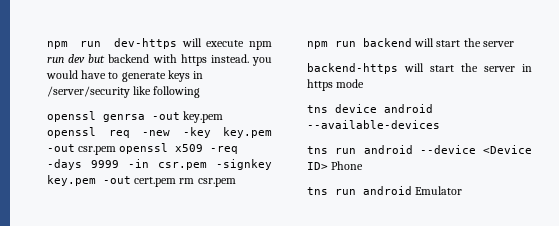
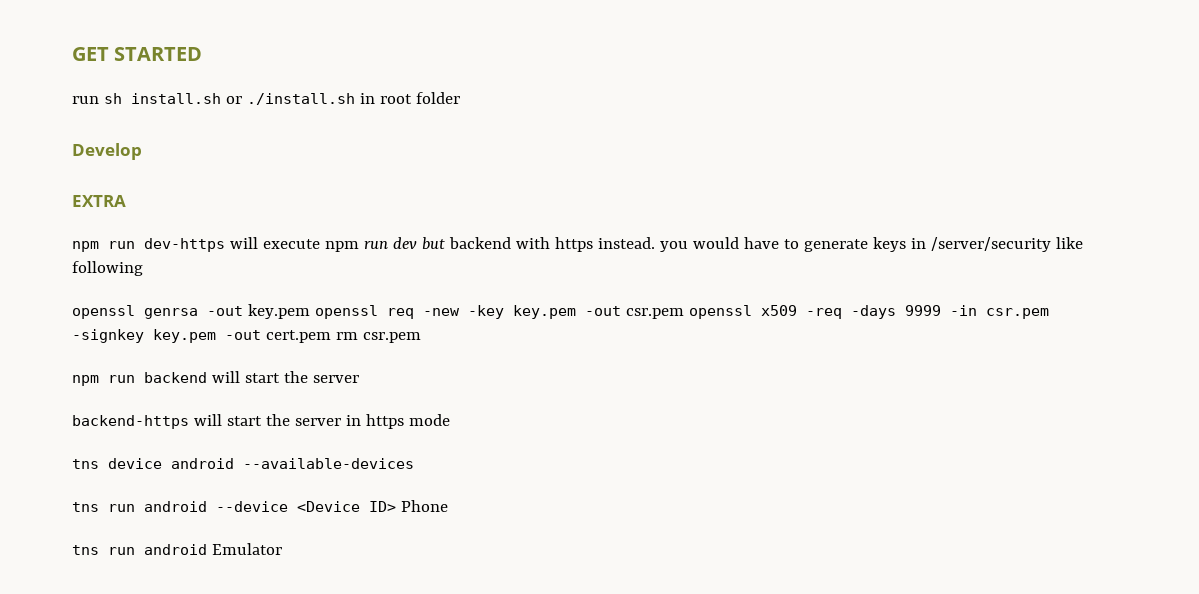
(47, 45) none -> [72,47,203,61] [72,92,460,105] [72,143,142,160] [72,195,126,207] GET STARTED // run sh install.sh or ./install.sh in root folder // Develop // EXTRA //

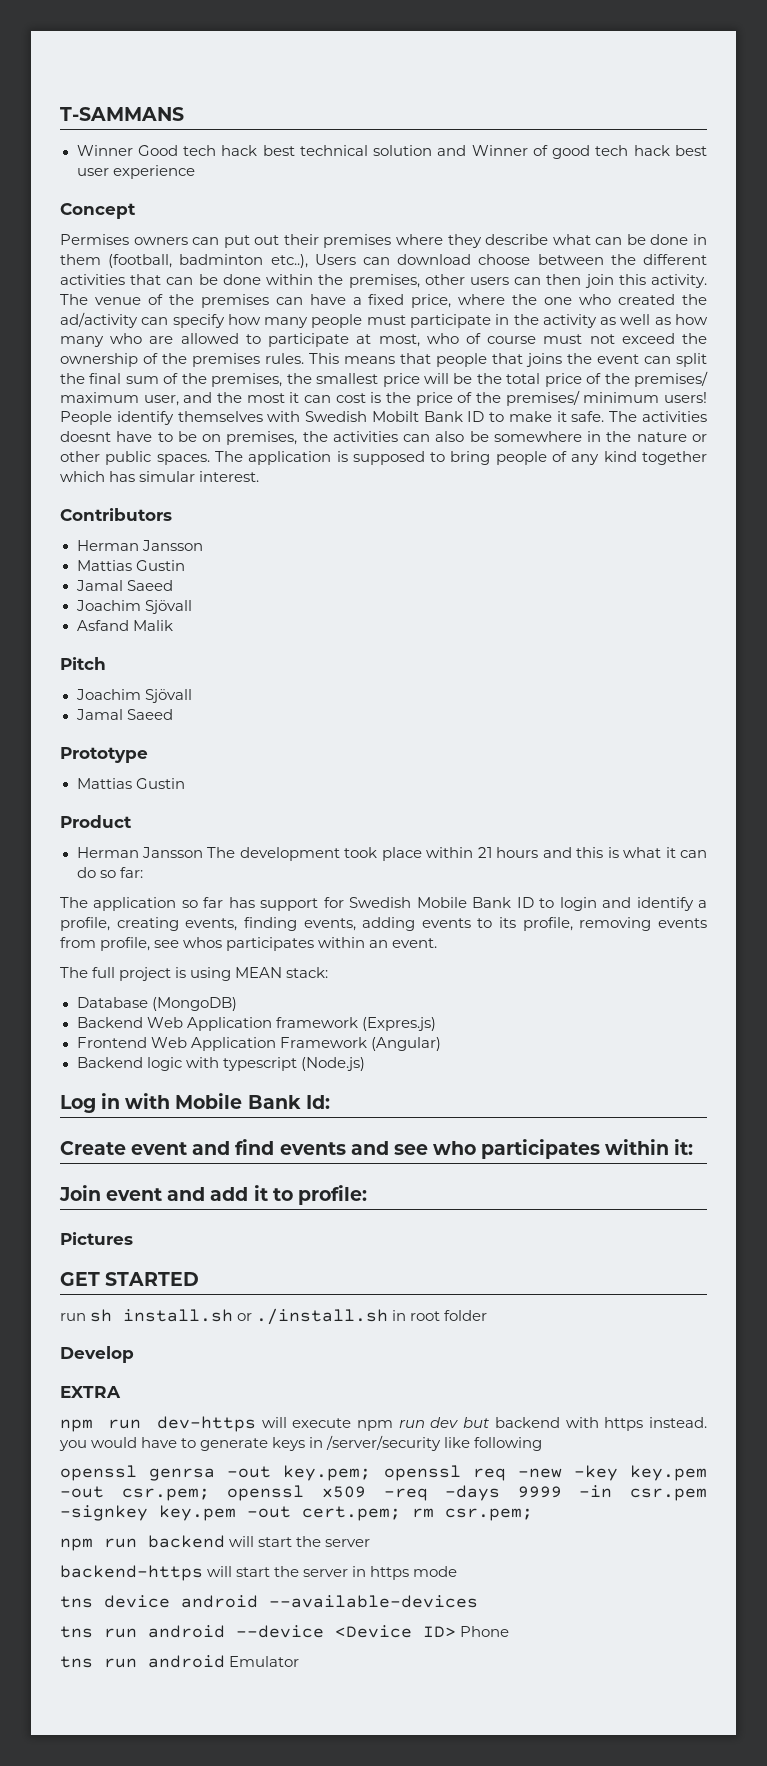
(72, 54) none -> [60,107,184,121] [76,145,707,159] [76,165,195,179] [60,203,136,219] [60,234,707,248] [60,254,707,268] [60,274,707,288] [60,294,707,308] [60,312,709,328] [60,333,707,347] [60,353,707,367] [60,371,708,387] [60,390,707,406] [60,411,707,425] [60,431,707,445] [60,451,707,465] [60,471,260,482] [60,508,172,521] [76,540,203,551] [76,560,185,571] [75,580,173,591] [75,600,192,614] [76,620,173,631] [60,657,106,670] [75,689,192,703] [75,709,173,720] [60,747,148,763] [76,778,185,789] [60,815,132,828] [76,847,707,861] [76,867,143,878] [60,897,707,911] [60,917,707,931] [60,937,438,951] [60,967,329,981] [76,997,237,1011] [76,1017,436,1031] [76,1037,441,1051] [76,1057,365,1071] [60,1093,330,1113] [60,1139,694,1159] [59,1185,367,1205] [60,1232,133,1245] T-SAMMANS // Winner Good tech hack best technical solution and Winner of good tech hack best user experience // Concept // Permises owners can put out their premises where they describe what can be done in them (football, badminton etc..), Users can download choose between the different activities that can be done within the premises, other users can then join this activity. The venue of the premises can have a fixed price, where the one who created the ad/activity can specify how many people must participate in the activity as well as how many who are allowed to participate at most, who of course must not exceed the ownership of the premises rules. This means that people that joins the event can split the final sum of the premises, the smallest price will be the total price of the premises/ maximum user, and the most it can cost is the price of the premises/ minimum users! People identify themselves with Swedish Mobilt Bank ID to make it safe. The activities doesnt have to be on premises, the activities can also be somewhere in the nature or other public spaces. The application is supposed to bring people of any kind together which has simular interest. // Contributors // Herman Jansson // Mattias Gustin // Jamal Saeed // Joachim Sjövall // Asfand Malik // Pitch // Joachim Sjövall // Jamal Saeed // Prototype // Mattias Gustin // Product // Herman Jansson The development took place within 21 hours and this is what it can do so far: // The application so far has support for Swedish Mobile Bank ID to login and identify a profile, creating events, finding events, adding events to its profile, removing events from profile, see whos participates within an event. // The full project is using MEAN stack: // Database (MongoDB) // Backend Web Application framework (Expres.js) // Frontend Web Application Framework (Angular) // Backend logic with typescript (Node.js) // Log in with Mobile Bank Id: // Create event and find events and see who participates within it: // Join event and add it to profile: // Pictures //
[247,304,310,319] key.pem -> [283,1465,372,1481] key.pem;
[625,308,684,319] csr.pem -> [121,1488,210,1501] csr.pem;
[265,330,421,343] cert.pem rm csr.pem -> [302,1506,533,1521] cert.pem; rm csr.pem;

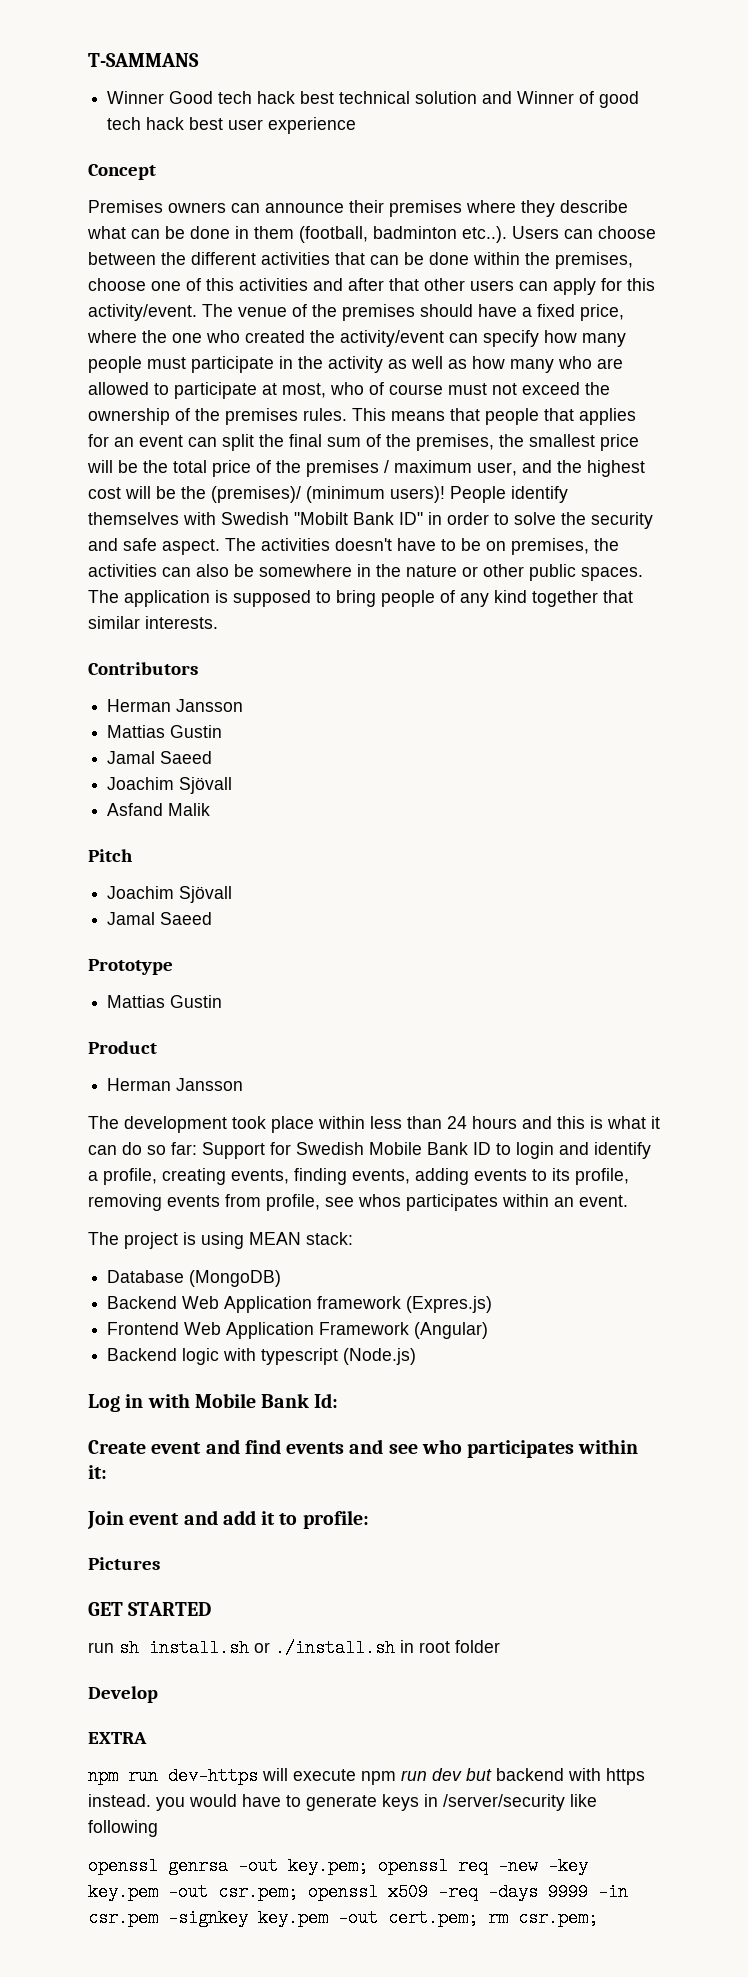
[60,234,129,245] Permises -> [88,200,163,213] Premises
[223,235,280,248] put out -> [265,203,344,213] announce
[270,254,308,268] etc..), -> [462,226,507,243] etc..).
[397,254,472,265] download -> (593, 234) none
[424,274,707,288] other users can then join this activity. -> [88,278,655,295] [88,304,197,321] choose one of this activities and after that other users can apply for this activity/event.
[275,297,303,305] can -> [420,304,473,317] should
[60,312,138,328] ad/activity -> [340,330,444,347] activity/event
[526,353,592,367] joins the -> [579,408,636,425] [88,434,134,447] applies for an
[634,371,708,387] premises/ -> [306,460,389,477] premises /
[246,390,707,406] most it can cost is the price of the premises/ minimum users! -> [587,460,645,477] [88,486,445,503] highest cost will be the (premises)/ (minimum users)!
[371,411,605,422] Mobilt Bank ID to make it safe. -> [294,512,653,529] [88,538,220,555] "Mobilt Bank ID" in order to solve the security and safe aspect.
[60,431,111,442] doesnt -> [335,538,392,551] doesn't
[60,471,260,482] which has simular interest. -> [603,590,633,603] [88,616,218,629] that similar interests.
(203, 852) none -> (244, 1084) //
[477,847,492,858] 21 -> [370,1116,467,1129] less than 24
[60,897,319,911] // The application so far has support -> [202,1142,265,1159] Support
[92,967,116,978] full -> (119, 1238) none
[60,1535,371,1551] [60,1565,458,1581] [60,1595,478,1608] [60,1625,510,1638] [60,1655,300,1668] // npm run backend will start the server // backend-https will start the server in https mode // tns device android --available-devices // tns run android --device <Device ID> Phone // tns run android Emulator -> (598, 1918) none

